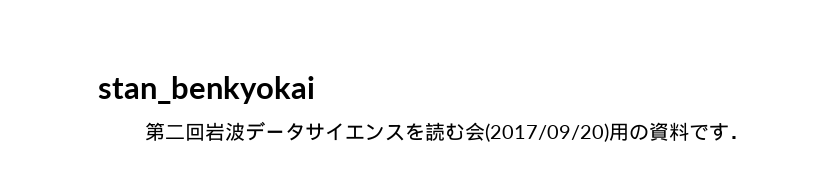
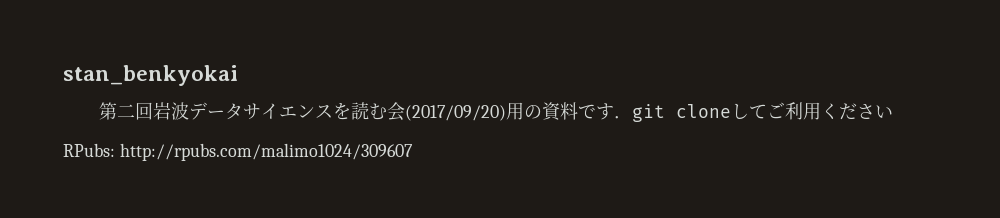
(750, 137) none -> [631,102,893,122] [63,143,413,161] git cloneしてご利用ください // RPubs: http://rpubs.com/malimo1024/309607

